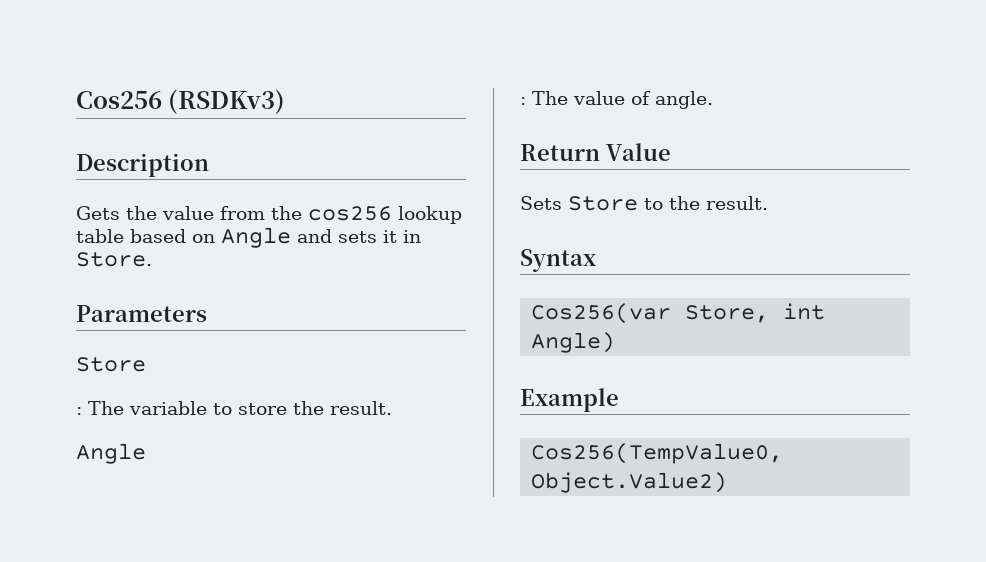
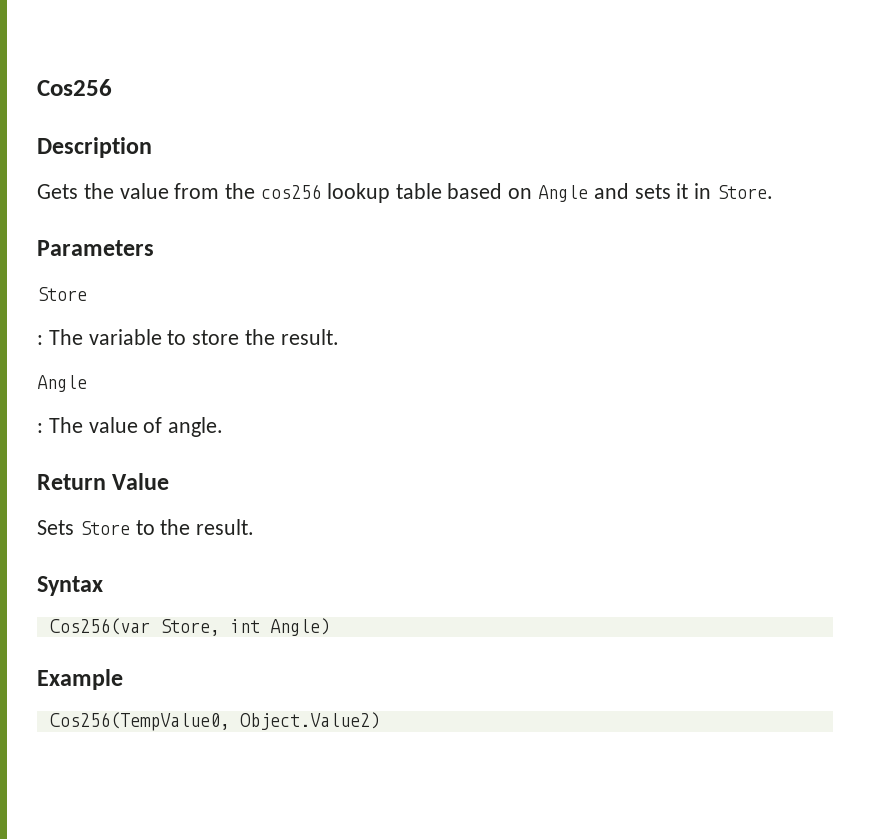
[168,89,286,114] (RSDKv3) -> (112, 87) none

